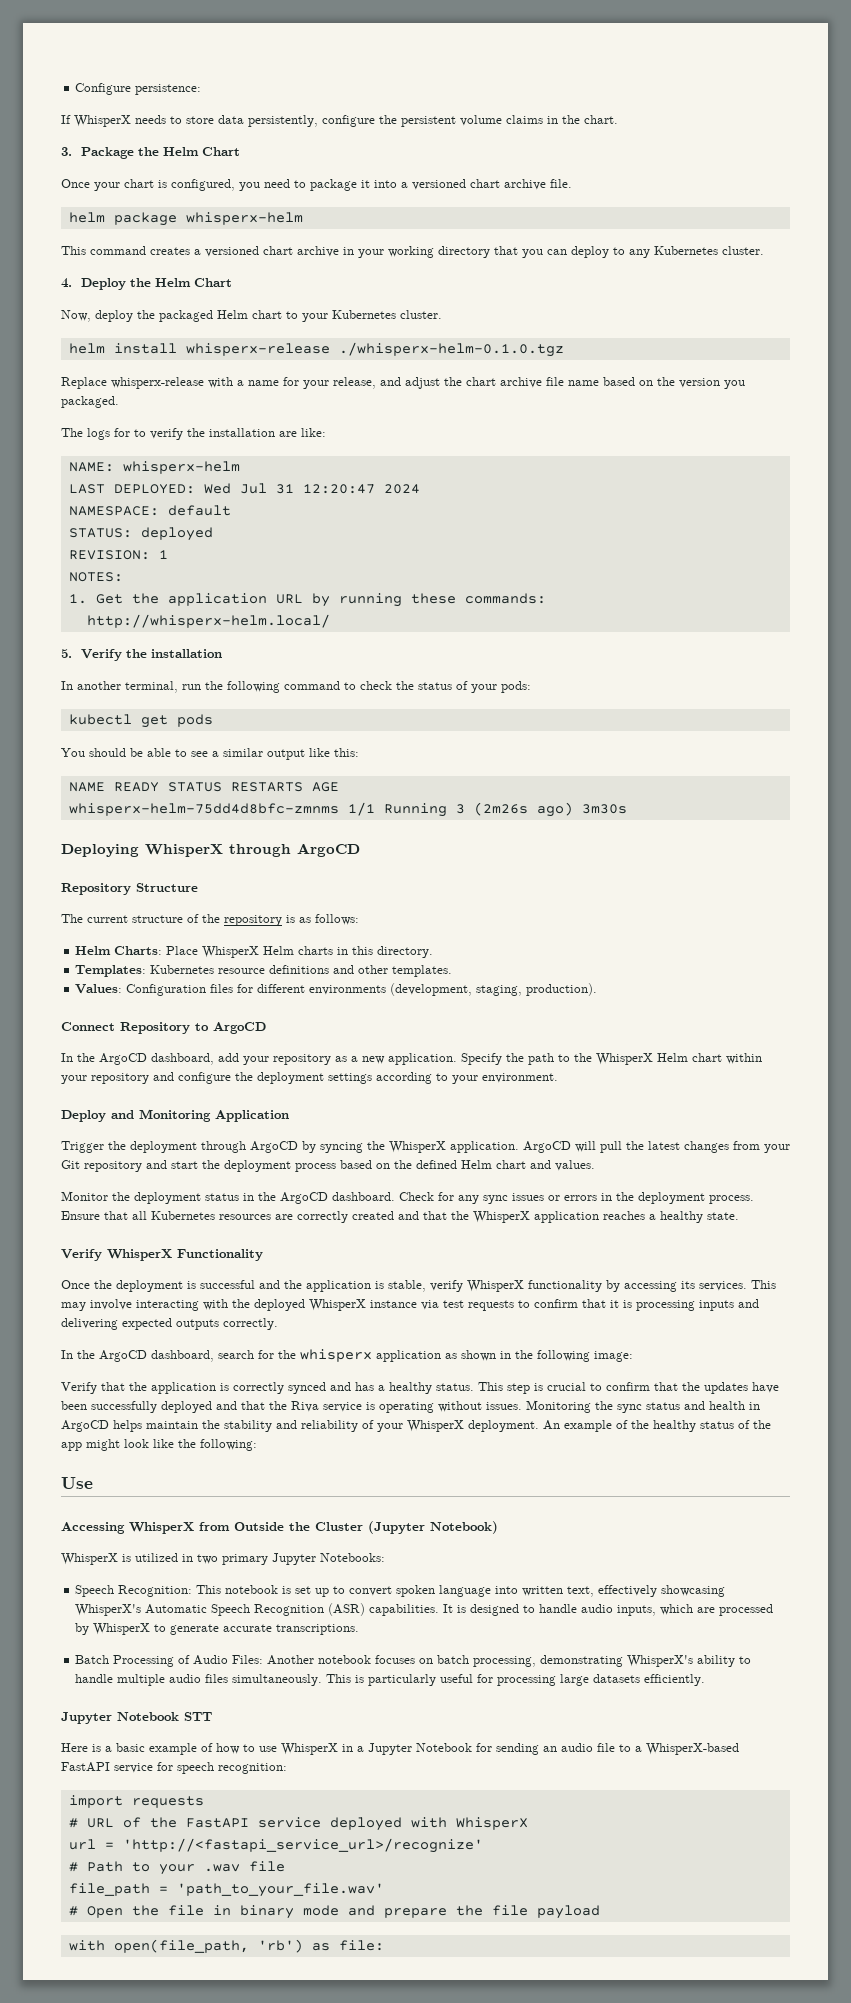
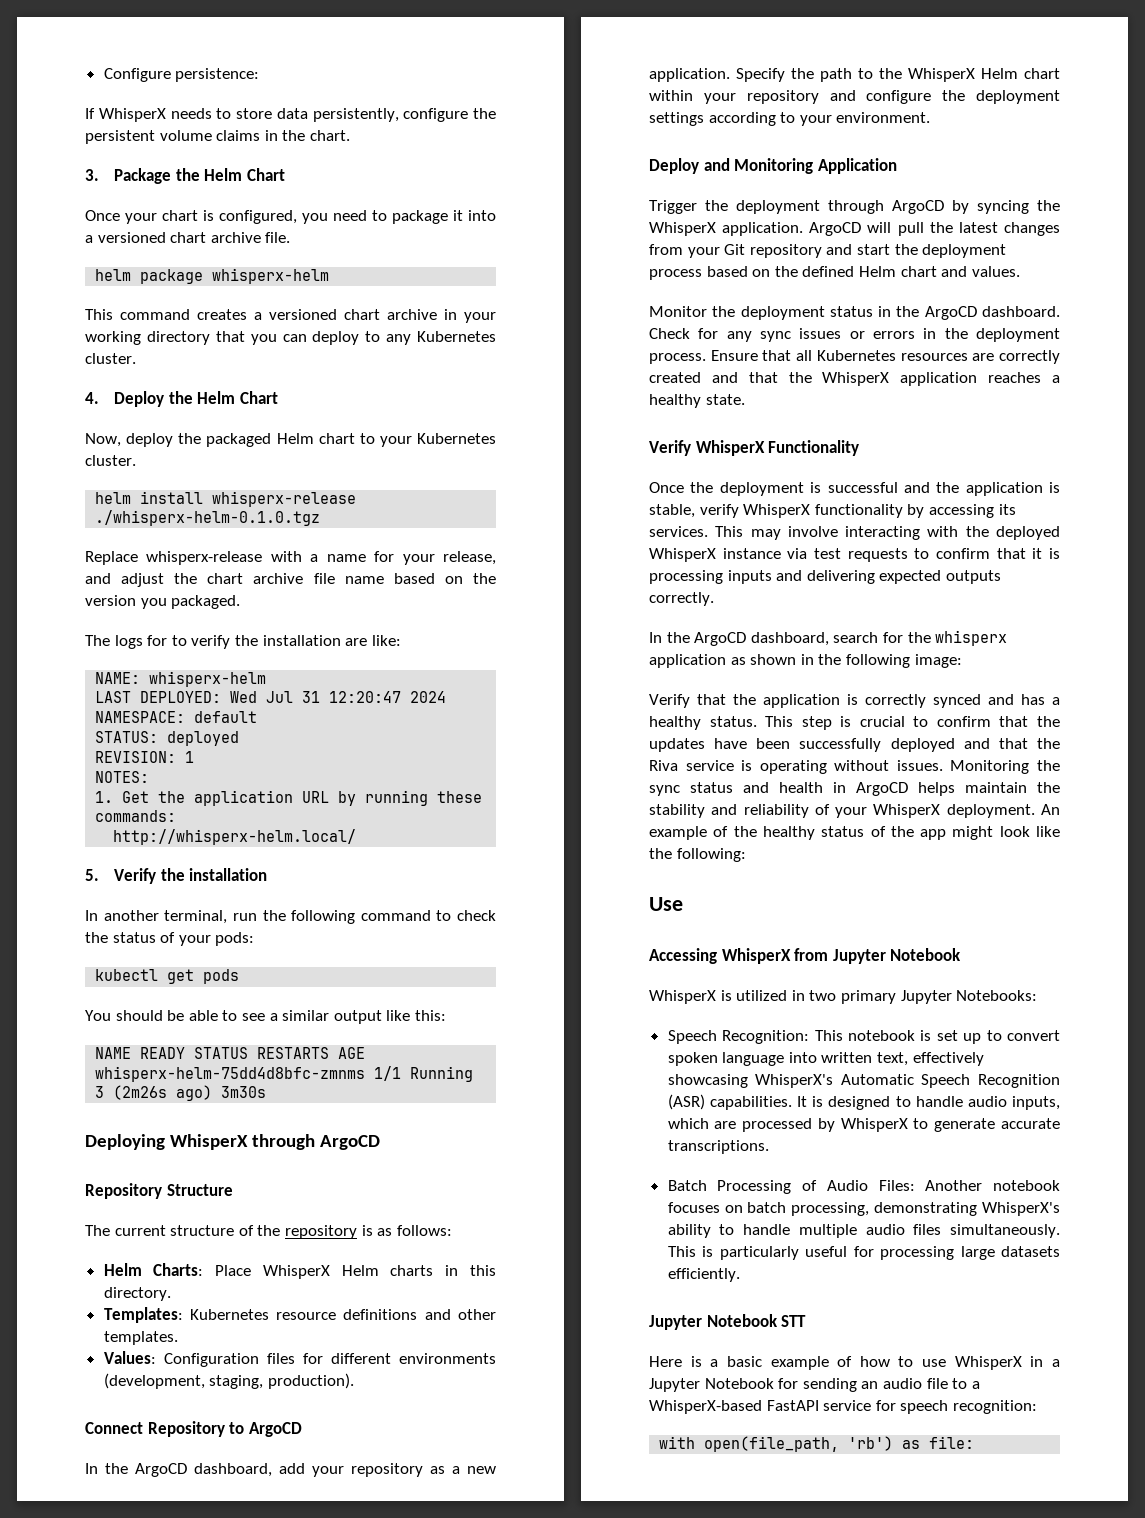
[234,1521,498,1534] Outside the Cluster (Jupyter Notebook) -> [832,948,962,964] Jupyter Notebook
[68,1795,204,1808] [68,1817,528,1831] [68,1838,483,1853] [68,1861,285,1875] [68,1883,384,1897] [68,1905,600,1919] // import requests // # URL of the FastAPI service deployed with WhisperX // url = 'http://<fastapi_service_url>/recognize' // # Path to your .wav file // file_path = 'path_to_your_file.wav' // # Open the file in binary mode and prepare the file payload -> (1037, 1407) none

